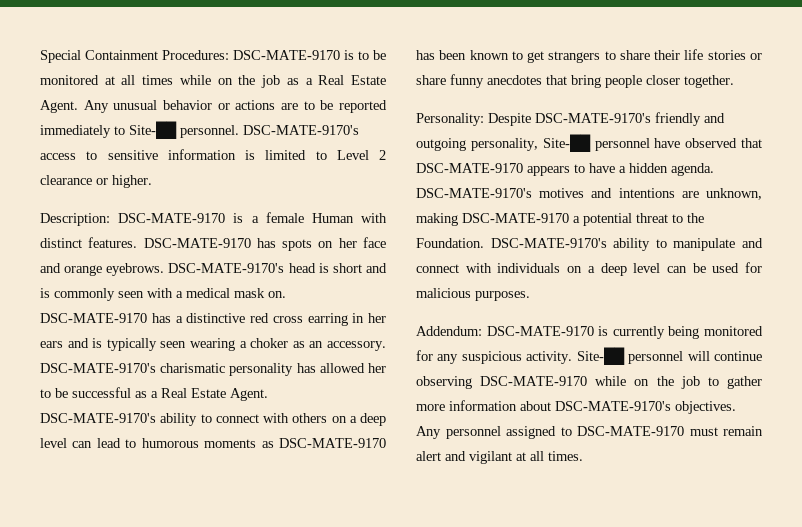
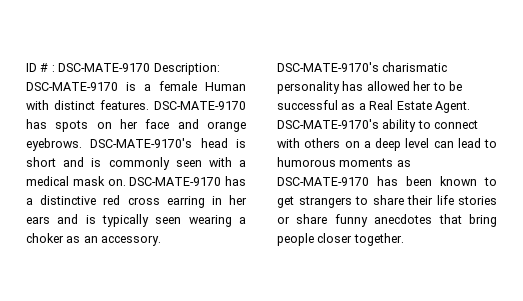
[40,50,386,63] [40,75,386,88] [40,100,388,113] [40,121,359,139] [40,149,386,160] [40,175,152,188] Special Containment Procedures: DSC-MATE-9170 is to be monitored at all times while on the job as a Real Estate Agent. Any unusual behavior or actions are to be reported immediately to Site-██ personnel. DSC-MATE-9170's access to sensitive information is limited to Level 2 clearance or higher. // -> [26,63,151,72] ID # : DSC-MATE-9170
[416,112,725,126] [416,134,762,152] [416,163,714,176] [416,188,762,200] [416,213,704,226] [416,238,763,251] [416,262,762,276] [416,288,530,301] [416,326,763,339] [416,347,762,365] [416,376,762,389] [416,400,736,414] [416,426,763,439] [416,451,583,464] // Personality: Despite DSC-MATE-9170's friendly and outgoing personality, Site-██ personnel have observed that DSC-MATE-9170 appears to have a hidden agenda. DSC-MATE-9170's motives and intentions are unknown, making DSC-MATE-9170 a potential threat to the Foundation. DSC-MATE-9170's ability to manipulate and connect with individuals on a deep level can be used for malicious purposes. // Addendum: DSC-MATE-9170 is currently being monitored for any suspicious activity. Site-██ personnel will continue observing DSC-MATE-9170 while on the job to gather more information about DSC-MATE-9170's objectives. Any personnel assigned to DSC-MATE-9170 must remain alert and vigilant at all times. -> (404, 239) none

